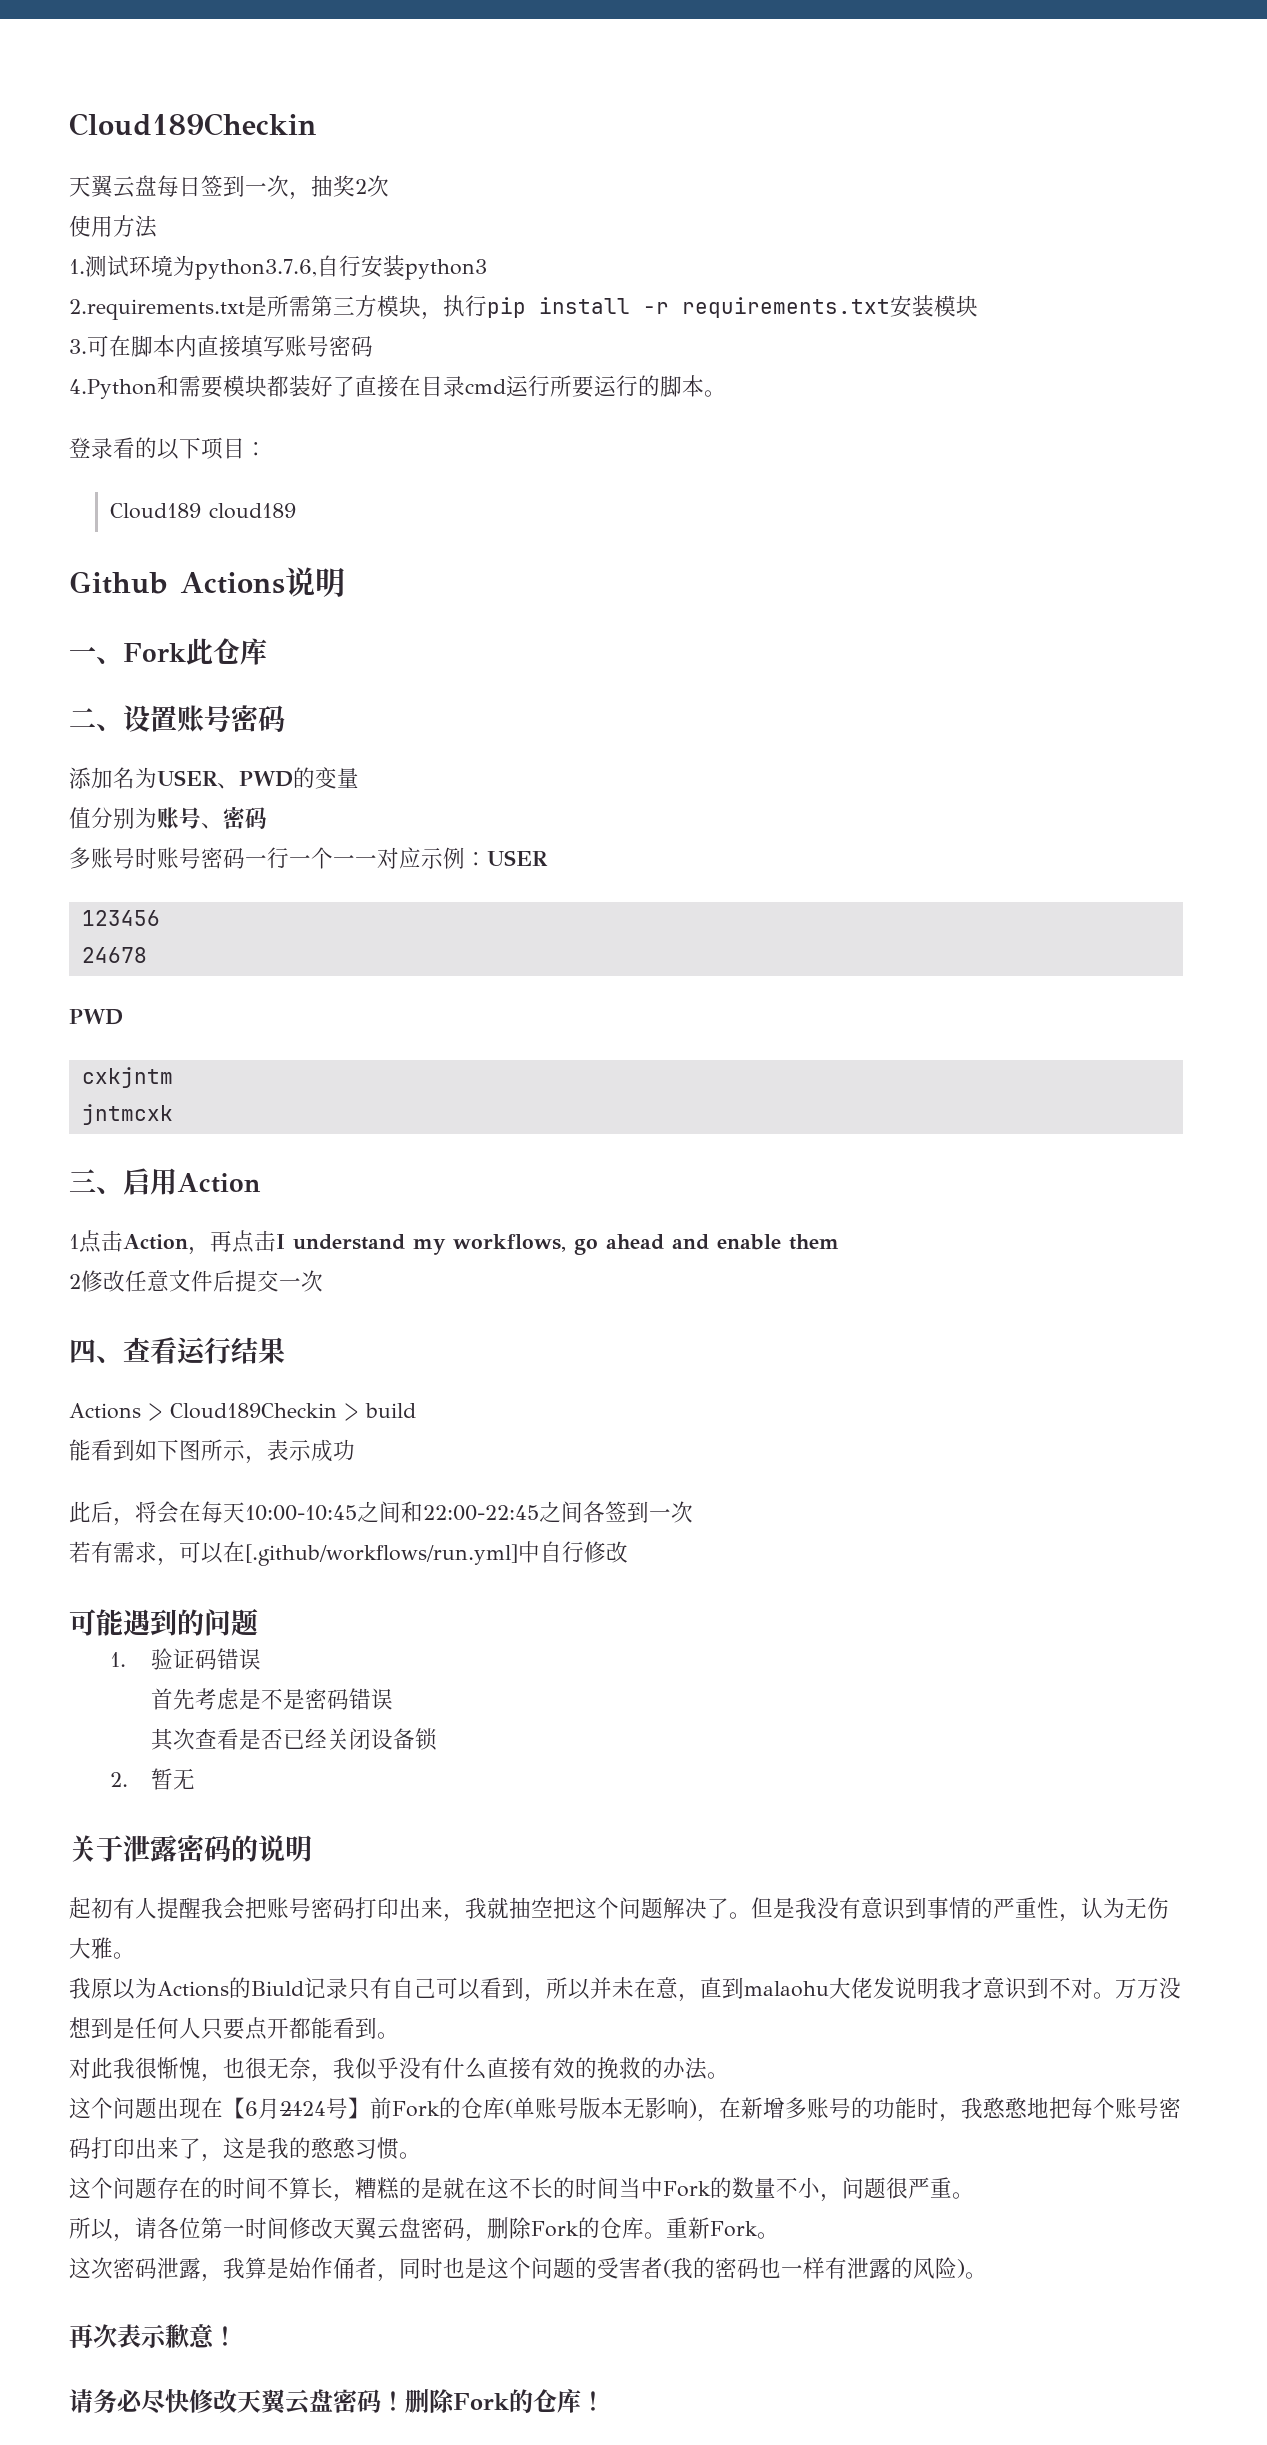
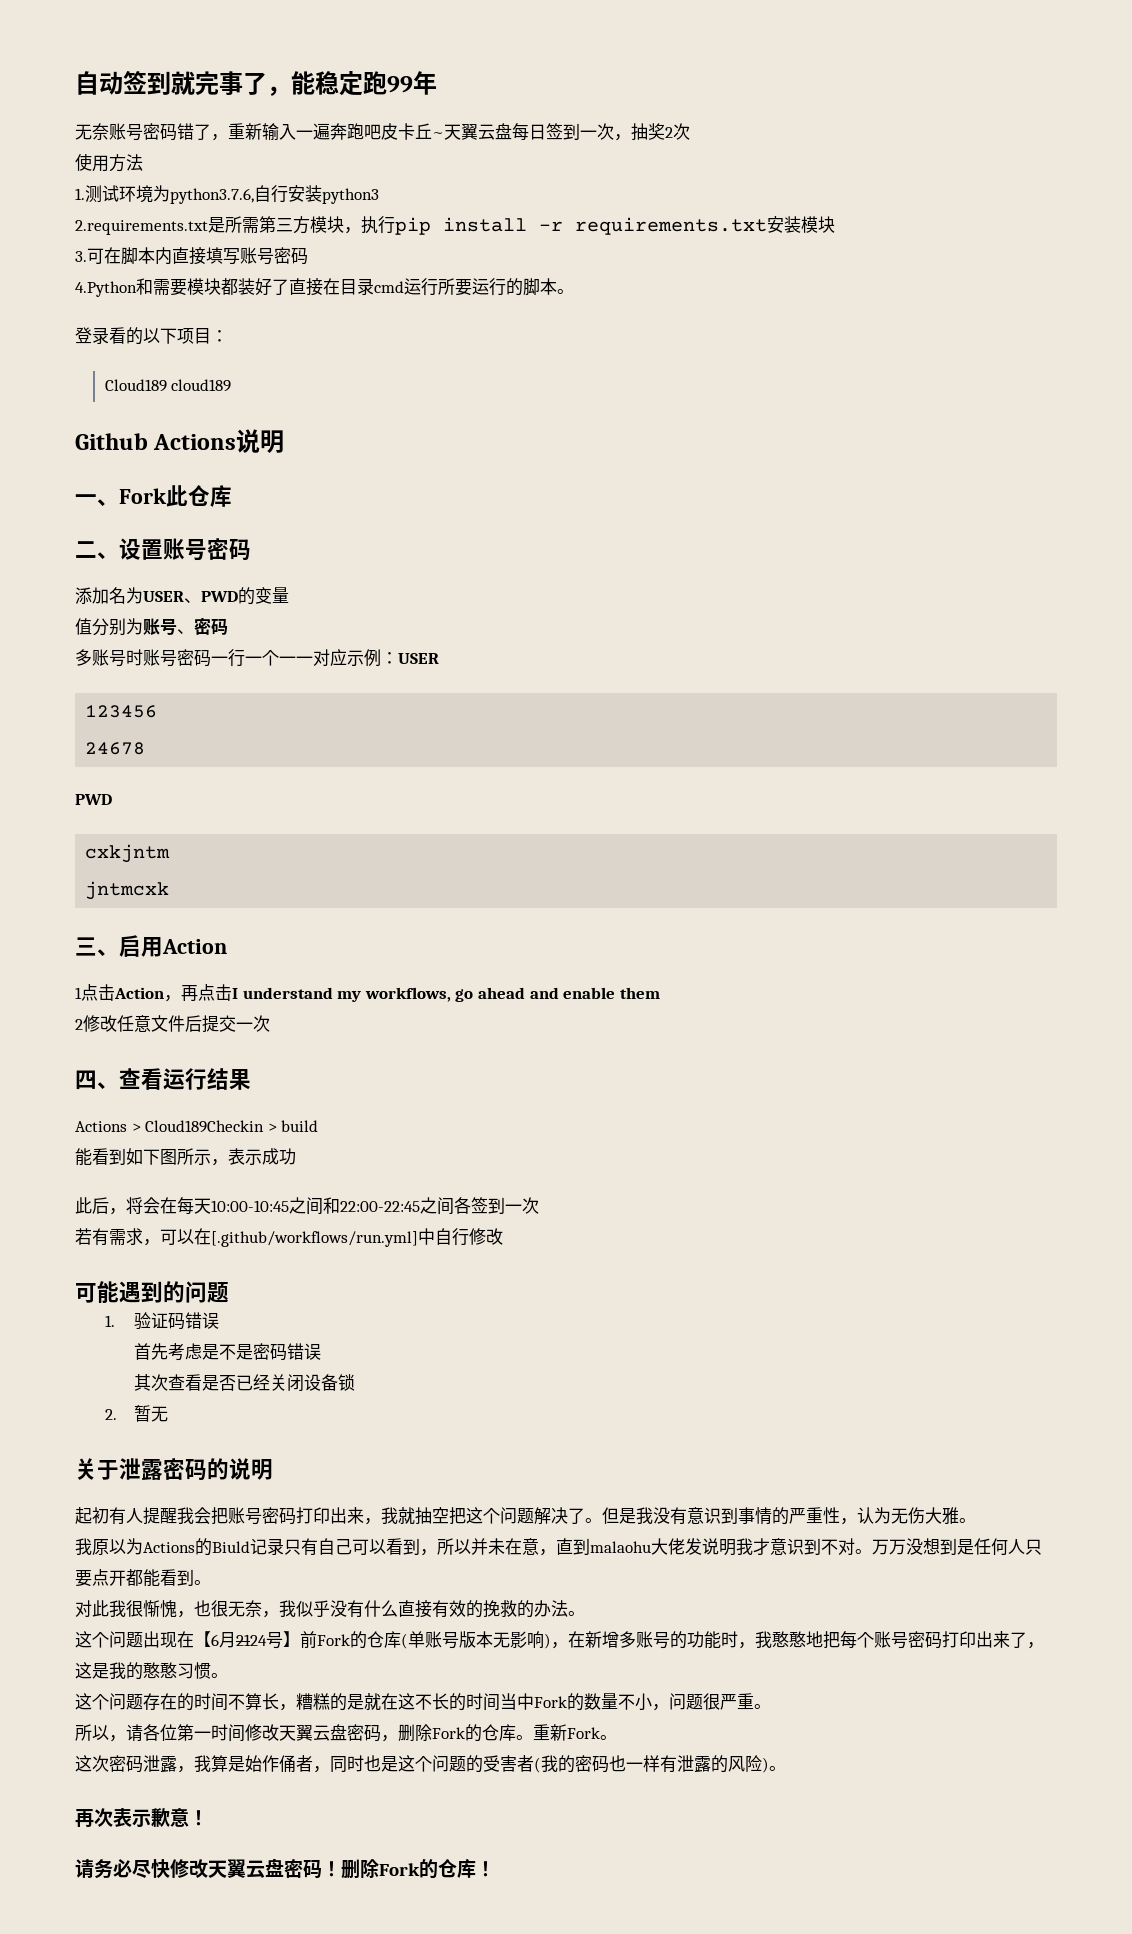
[69,113,317,136] Cloud189Checkin // -> [75,71,437,96] [75,123,444,141] 自动签到就完事了，能稳定跑99年 // 无奈账号密码错了，重新输入一遍奔跑吧皮卡丘~

